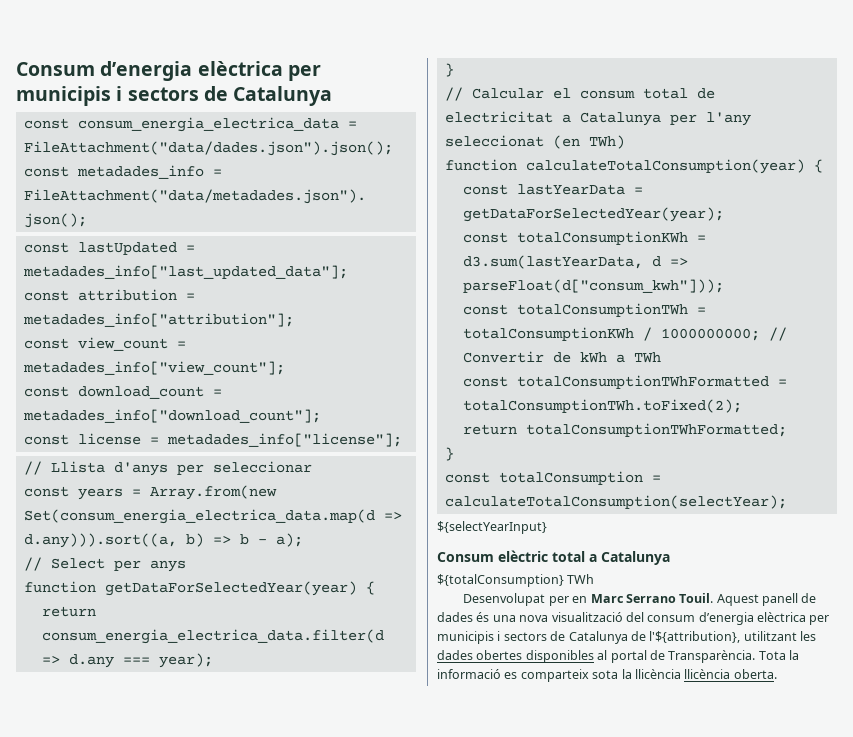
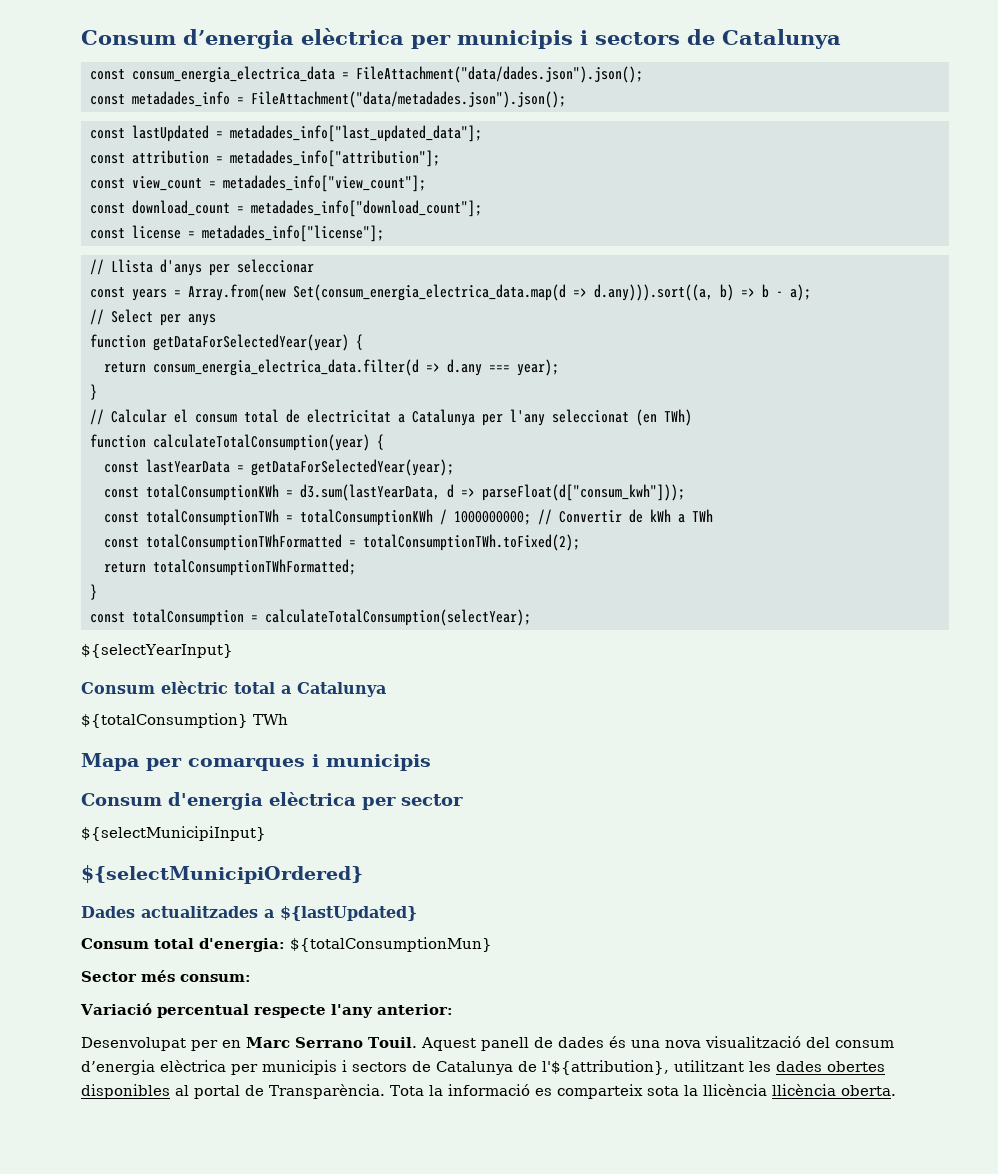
(595, 579) none -> [81,753,431,771] [81,792,463,810] [81,826,266,841] [81,865,363,884] [81,906,417,921] [81,937,492,952] [81,970,251,982] [80,1003,453,1018] // Mapa per comarques i municipis // Consum d'energia elèctrica per sector // ${selectMunicipiInput} // ${selectMunicipiOrdered} // Dades actualitzades a ${lastUpdated} // Consum total d'energia: ${totalConsumptionMun} // Sector més consum: // Variació percentual respecte l'any anterior:

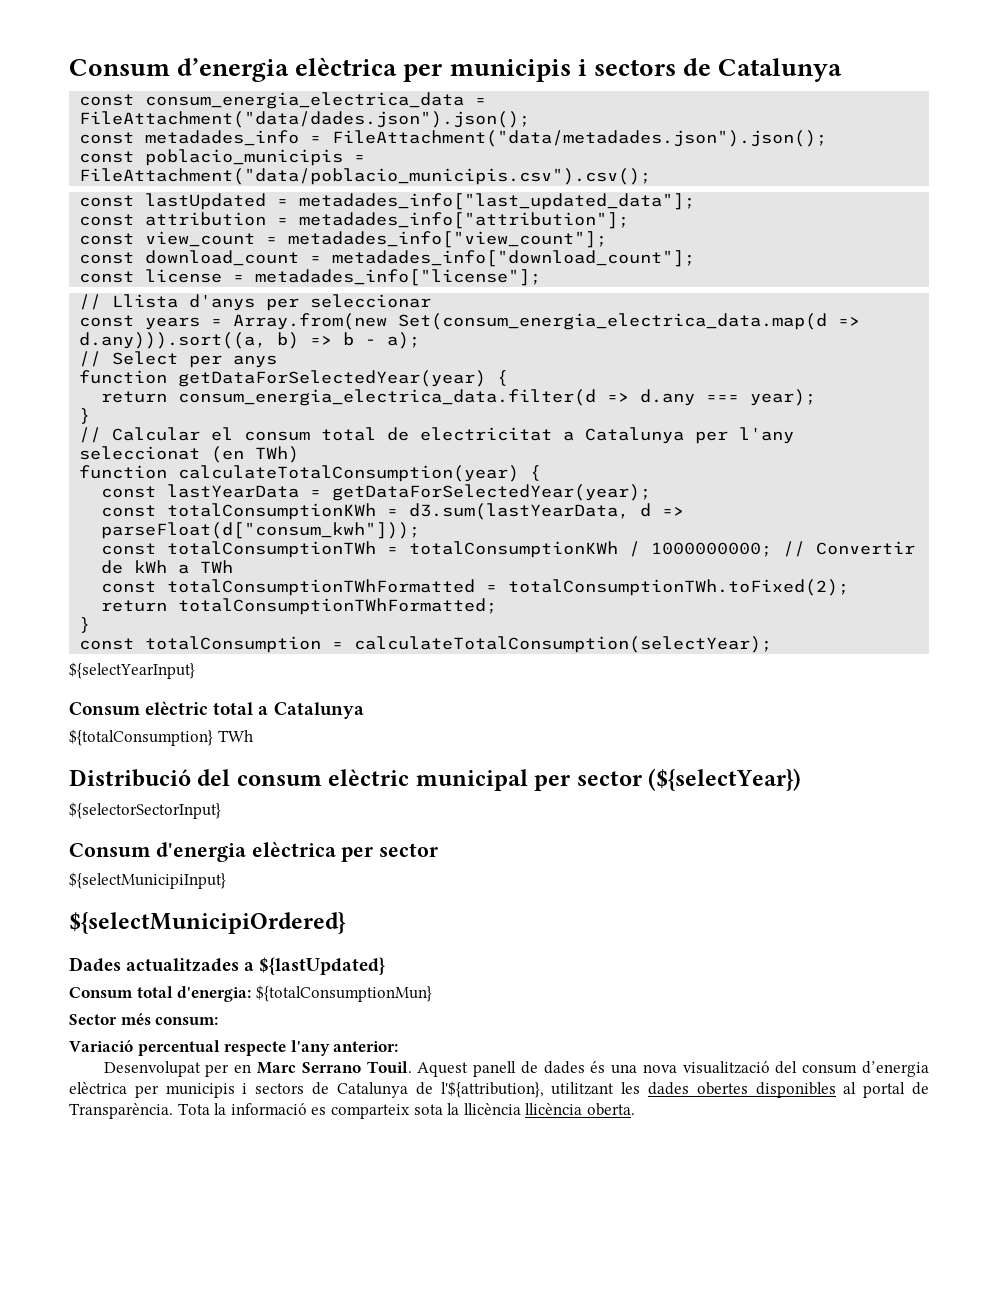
(566, 99) none -> [79,149,366,166] [79,168,652,185] // const poblacio_municipis = FileAttachment("data/poblacio_municipis.csv").csv();
[81,753,431,771] Mapa per comarques i municipis -> [69,768,802,791] [69,802,221,819] Distribució del consum elèctric municipal per sector (${selectYear}) // ${selectorSectorInput}

